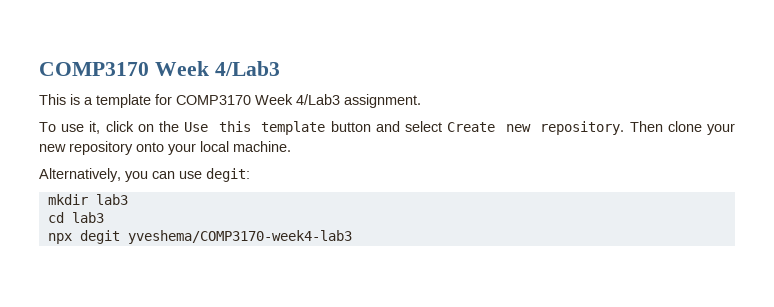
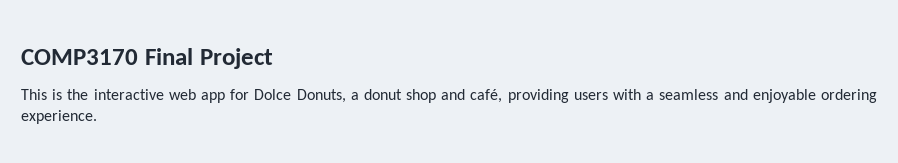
[39,61,280,76] COMP3170 Week 4/Lab3 -> [21,48,273,69] COMP3170 Final Project
[84,94,421,108] [39,121,735,135] [39,141,291,155] [39,168,250,182] [47,194,128,205] [47,212,104,223] [47,230,352,244] a template for COMP3170 Week 4/Lab3 assignment. // To use it, click on the Use this template button and select Create new repository. Then clone your new repository onto your local machine. // Alternatively, you can use degit: // mkdir lab3 // cd lab3 // npx degit yveshema/COMP3170-week4-lab3 -> [67,89,877,103] [21,110,97,124] the interactive web app for Dolce Donuts, a donut shop and café, providing users with a seamless and enjoyable ordering experience.

